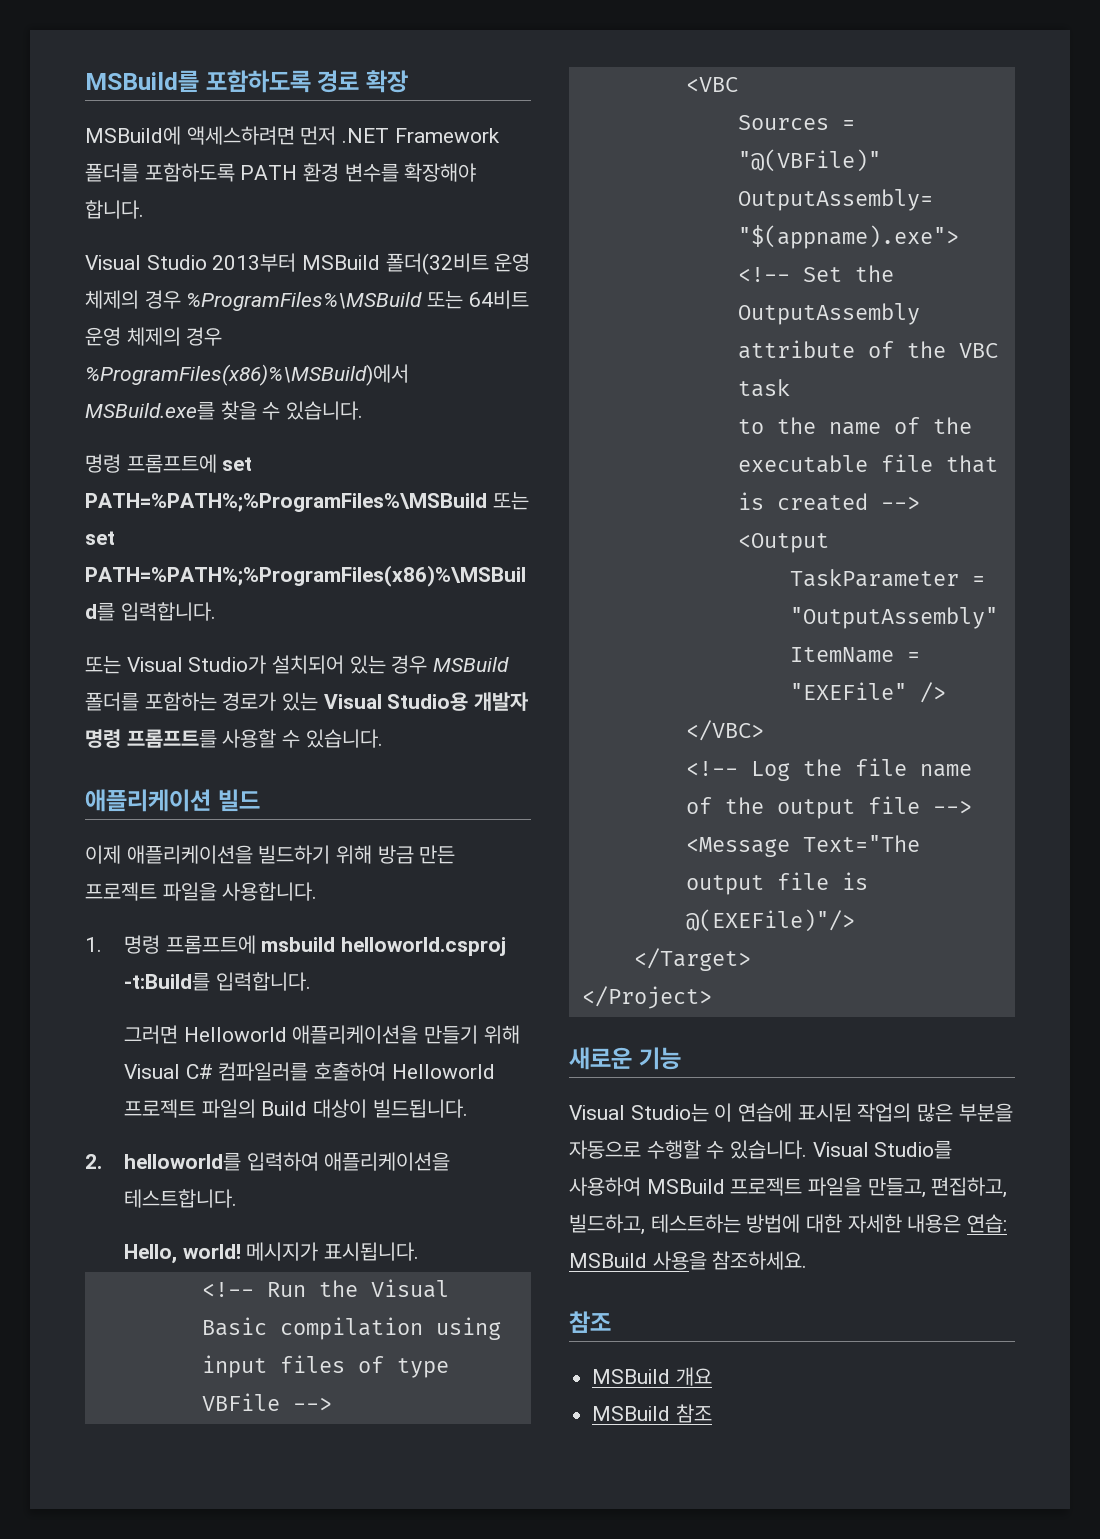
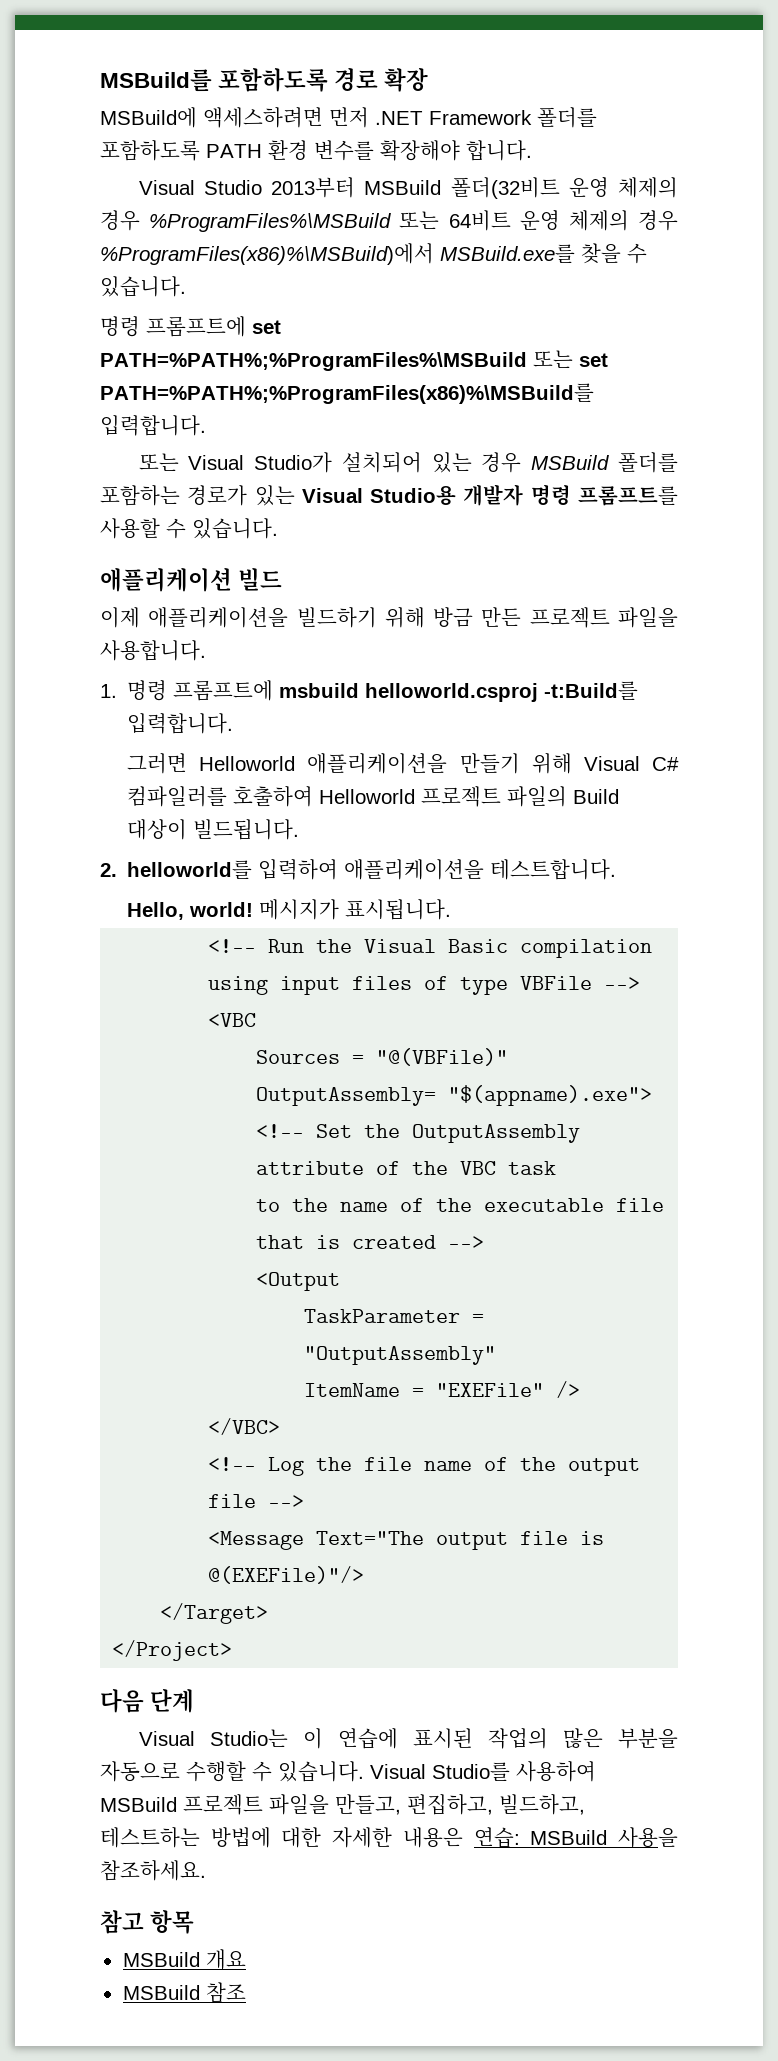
[569,1047,681,1070] 새로운 기능 -> [100,1689,195,1713] 다음 단계
[569,1311,611,1333] 참조 -> [100,1910,195,1934] 참고 항목

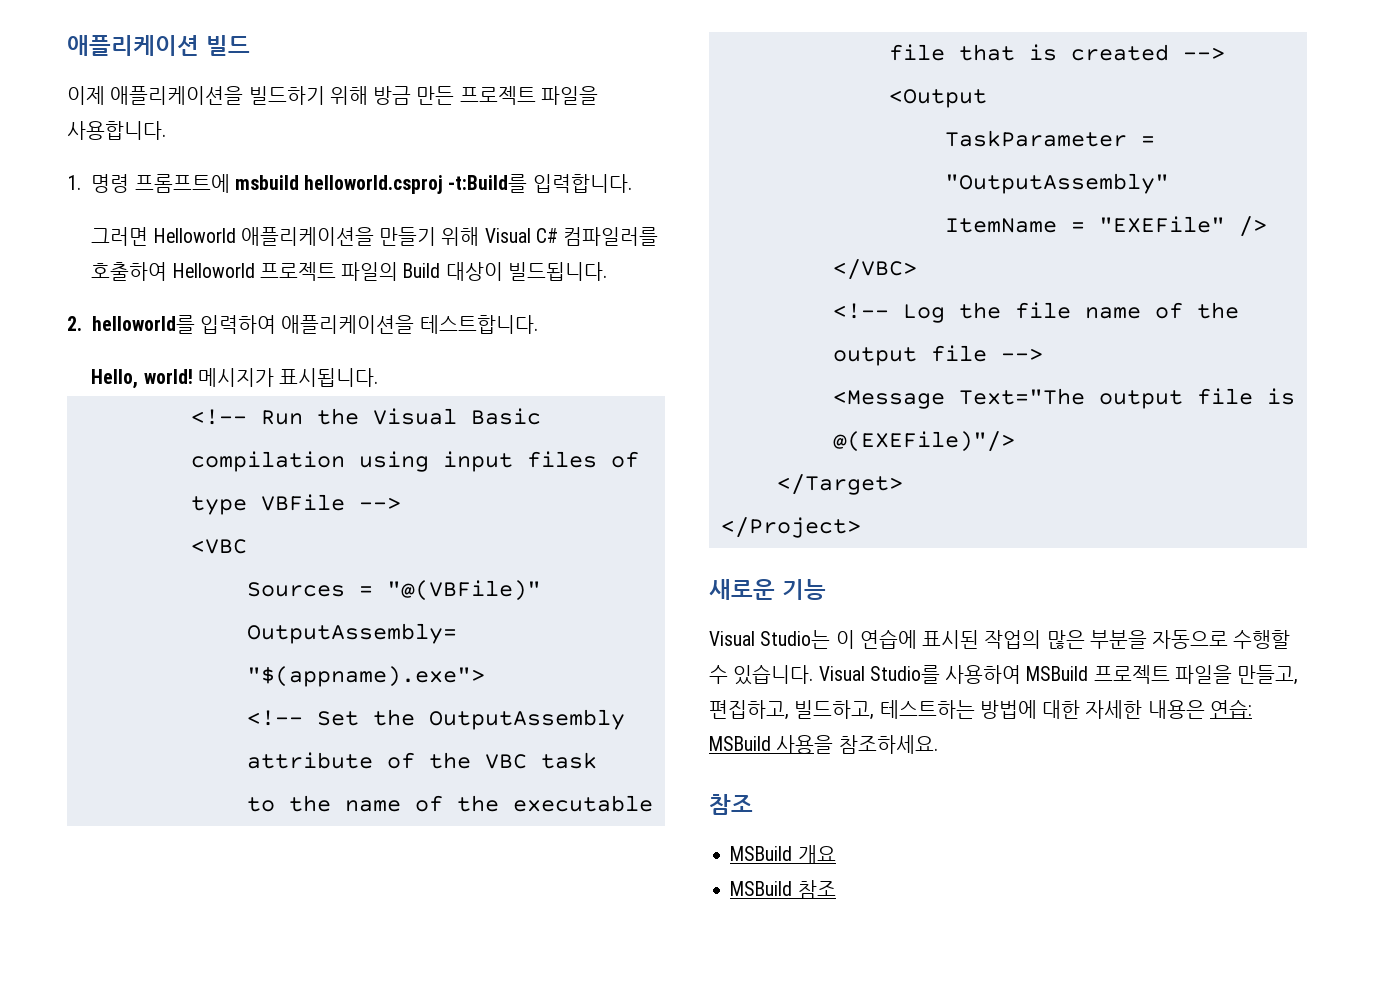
[100,68,429,92] [100,107,597,128] [100,140,532,161] [138,177,678,199] [100,210,679,232] [100,243,647,265] [100,276,186,297] [100,316,281,337] [100,350,608,371] [100,383,594,404] [100,415,206,436] [138,452,678,473] [100,484,678,506] [100,518,278,539] MSBuild를 포함하도록 경로 확장 // MSBuild에 액세스하려면 먼저 .NET Framework 폴더를 포함하도록 PATH 환경 변수를 확장해야 합니다. // Visual Studio 2013부터 MSBuild 폴더(32비트 운영 체제의 경우 %ProgramFiles%\MSBuild 또는 64비트 운영 체제의 경우 %ProgramFiles(x86)%\MSBuild)에서 MSBuild.exe를 찾을 수 있습니다. // 명령 프롬프트에 set PATH=%PATH%;%ProgramFiles%\MSBuild 또는 set PATH=%PATH%;%ProgramFiles(x86)%\MSBuild를 입력합니다. // 또는 Visual Studio가 설치되어 있는 경우 MSBuild 폴더를 포함하는 경로가 있는 Visual Studio용 개발자 명령 프롬프트를 사용할 수 있습니다. // -> (67, 45) none
[100,1689,195,1713] 다음 단계 -> [709,579,826,600] 새로운 기능
[100,1910,195,1934] 참고 항목 -> [709,794,753,815] 참조

